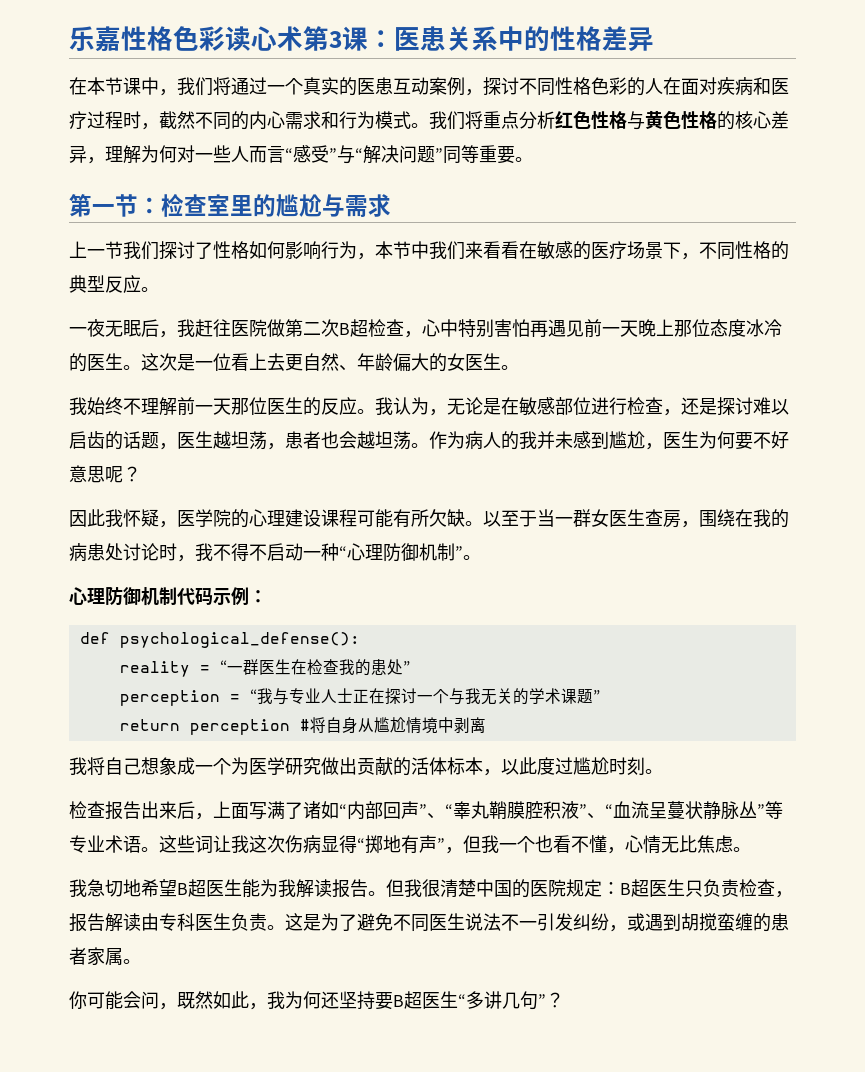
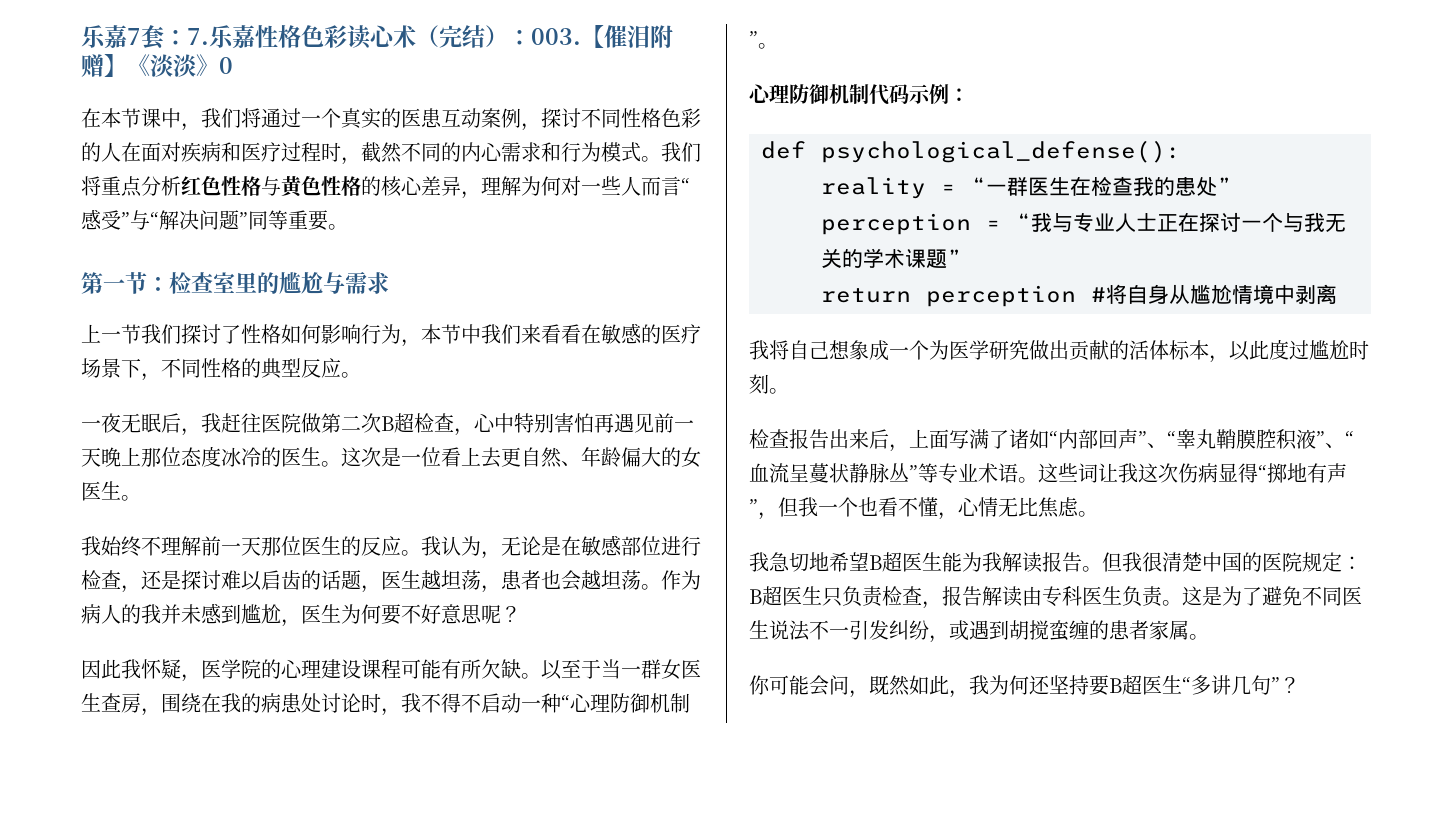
[69,26,654,52] 乐嘉性格色彩读心术第3课：医患关系中的性格差异 -> [81,25,673,49] [81,54,233,77] 乐嘉7套：7.乐嘉性格色彩读心术（完结）：003.【催泪附赠】《淡淡》0

